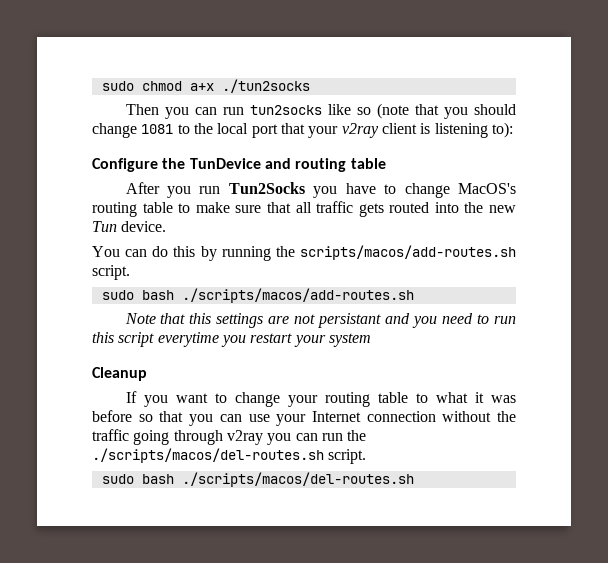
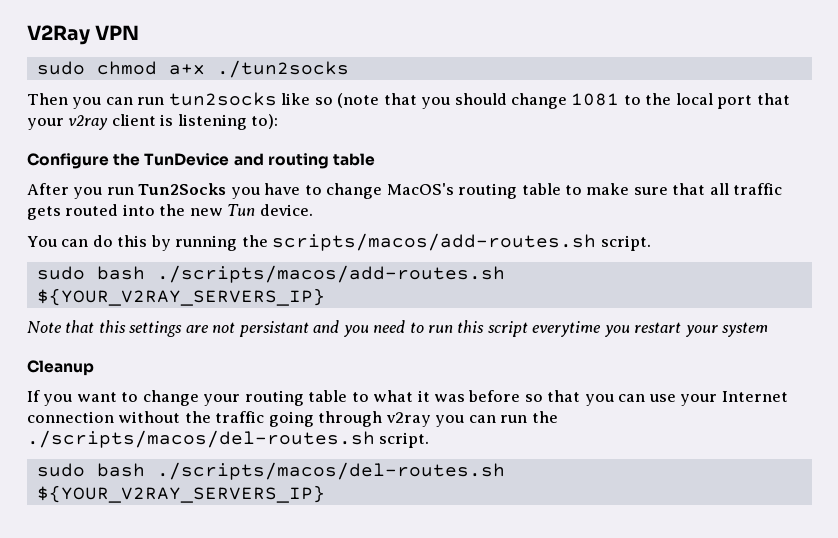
(101, 86) none -> [27,25,140,45] V2Ray VPN //
(414, 295) none -> [36,288,325,306] ${YOUR_V2RAY_SERVERS_IP}
(414, 479) none -> [36,485,325,503] ${YOUR_V2RAY_SERVERS_IP}

